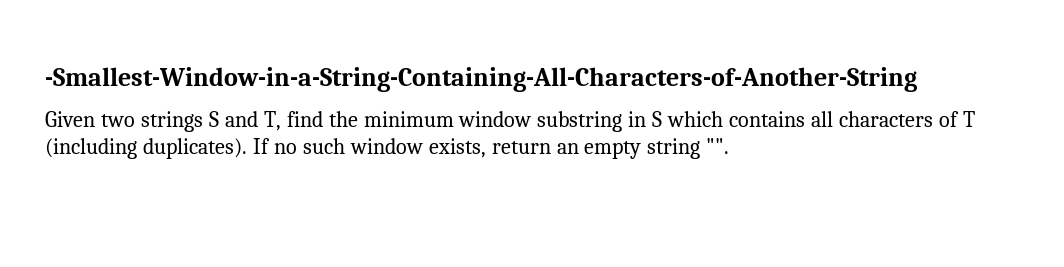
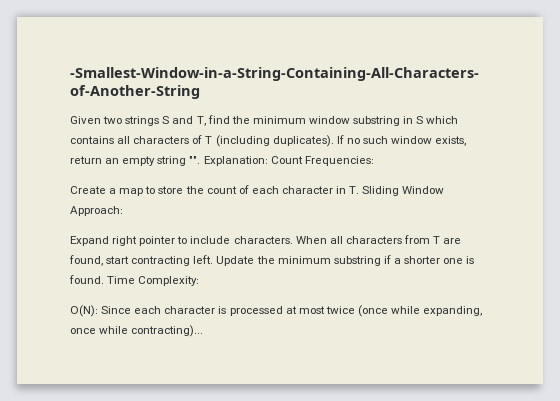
(730, 146) none -> [203,156,374,166] [70,185,445,196] [70,206,123,216] [70,235,462,246] [69,255,475,266] [69,275,200,286] [70,305,483,317] [70,325,204,337] Explanation: Count Frequencies: // Create a map to store the count of each character in T. Sliding Window Approach: // Expand right pointer to include characters. When all characters from T are found, start contracting left. Update the minimum substring if a shorter one is found. Time Complexity: // O(N): Since each character is processed at most twice (once while expanding, once while contracting)...

